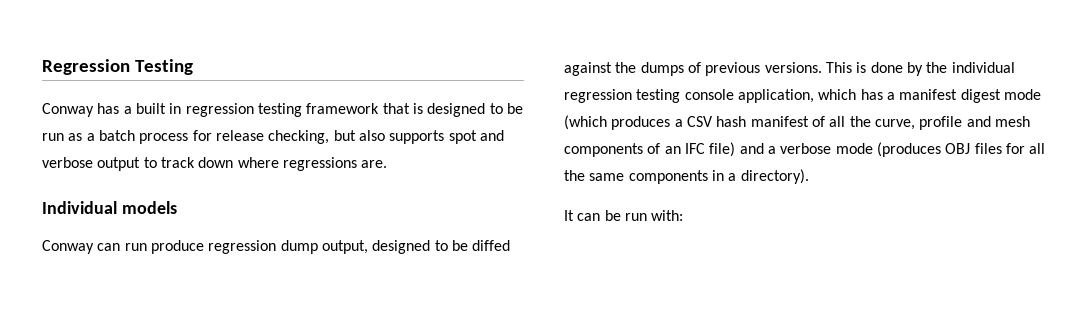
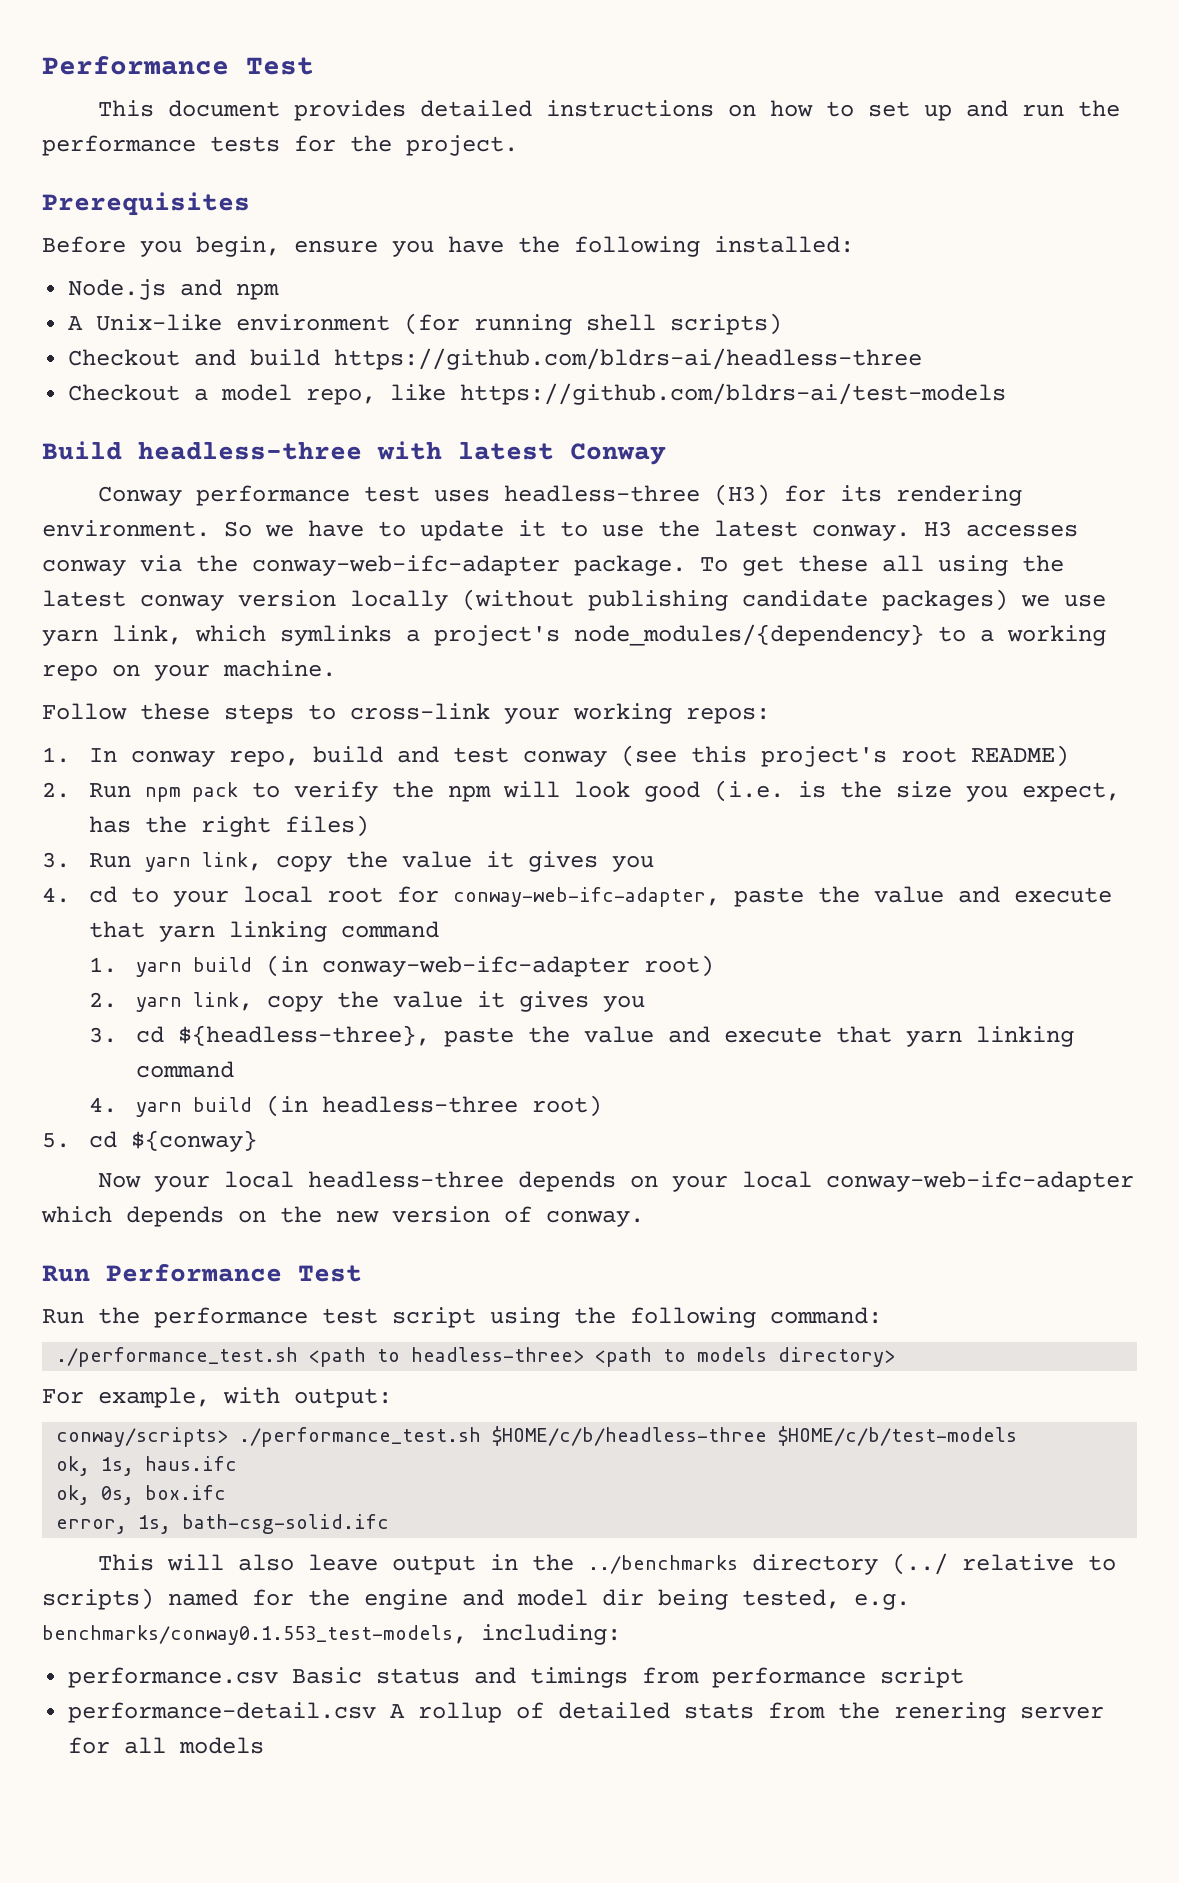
[42,59,193,75] [42,103,523,117] [42,130,504,144] [42,157,388,171] [42,201,177,214] [42,240,511,254] [564,62,1015,76] [564,89,1041,103] [564,115,1030,130] [564,142,1046,157] [564,169,809,184] [564,210,684,221] Regression Testing // Conway has a built in regression testing framework that is designed to be run as a batch process for release checking, but also supports spot and verbose output to track down where regressions are. // Individual models // Conway can run produce regression dump output, designed to be diffed against the dumps of previous versions. This is done by the individual regression testing console application, which has a manifest digest mode (which produces a CSV hash manifest of all the curve, profile and mesh components of an IFC file) and a verbose mode (produces OBJ files for all the same components in a directory). // It can be run with: -> [42,56,314,75] [97,100,1120,121] [42,135,518,156] [42,192,250,216] [42,236,854,257] [68,279,280,300] [68,313,783,335] [68,348,923,370] [68,383,1007,405] [42,441,666,465] [97,484,1022,506] [42,520,1078,541] [42,555,1064,576] [42,589,1106,611] [42,624,1106,646] [42,660,336,681] [42,703,770,724] [42,745,1070,767] [42,780,1121,802] [89,815,370,837] [42,851,655,872] [42,886,1113,907] [89,921,440,942] [89,955,715,977] [89,991,646,1012] [89,1025,1075,1047] [136,1061,235,1078] [89,1095,603,1117] [42,1130,258,1152] [97,1171,1134,1192] [41,1206,644,1227] [42,1263,362,1282] [42,1307,882,1328] [56,1347,896,1367] [42,1387,392,1408] [56,1426,1018,1447] [56,1456,238,1476] [56,1485,227,1505] [56,1514,390,1534] [97,1553,1116,1575] [42,1588,910,1610] [42,1624,621,1645] [68,1667,965,1688] [68,1702,1105,1723] [68,1737,265,1754] Performance Test // This document provides detailed instructions on how to set up and run the performance tests for the project. // Prerequisites // Before you begin, ensure you have the following installed: // Node.js and npm // A Unix-like environment (for running shell scripts) // Checkout and build https://github.com/bldrs-ai/headless-three // Checkout a model repo, like https://github.com/bldrs-ai/test-models // Build headless-three with latest Conway // Conway performance test uses headless-three (H3) for its rendering environment. So we have to update it to use the latest conway. H3 accesses conway via the conway-web-ifc-adapter package. To get these all using the latest conway version locally (without publishing candidate packages) we use yarn link, which symlinks a project's node_modules/{dependency} to a working repo on your machine. // Follow these steps to cross-link your working repos: // 1. In conway repo, build and test conway (see this project's root README) // 2. Run npm pack to verify the npm will look good (i.e. is the size you expect, has the right files) // 3. Run yarn link, copy the value it gives you // 4. cd to your local root for conway-web-ifc-adapter, paste the value and execute that yarn linking command // 1. yarn build (in conway-web-ifc-adapter root) // 2. yarn link, copy the value it gives you // 3. cd ${headless-three}, paste the value and execute that yarn linking command // 4. yarn build (in headless-three root) // 5. cd ${conway} // Now your local headless-three depends on your local conway-web-ifc-adapter which depends on the new version of conway. // Run Performance Test // Run the performance test script using the following command: // ./performance_test.sh <path to headless-three> <path to models directory> // For example, with output: // conway/scripts> ./performance_test.sh $HOME/c/b/headless-three $HOME/c/b/test-models // ok, 1s, haus.ifc // ok, 0s, box.ifc // error, 1s, bath-csg-solid.ifc // This will also leave output in the ../benchmarks directory (../ relative to scripts) named for the engine and model dir being tested, e.g. benchmarks/conway0.1.553_test-models, including: // performance.csv Basic status and timings from performance script // performance-detail.csv A rollup of detailed stats from the renering server for all models

